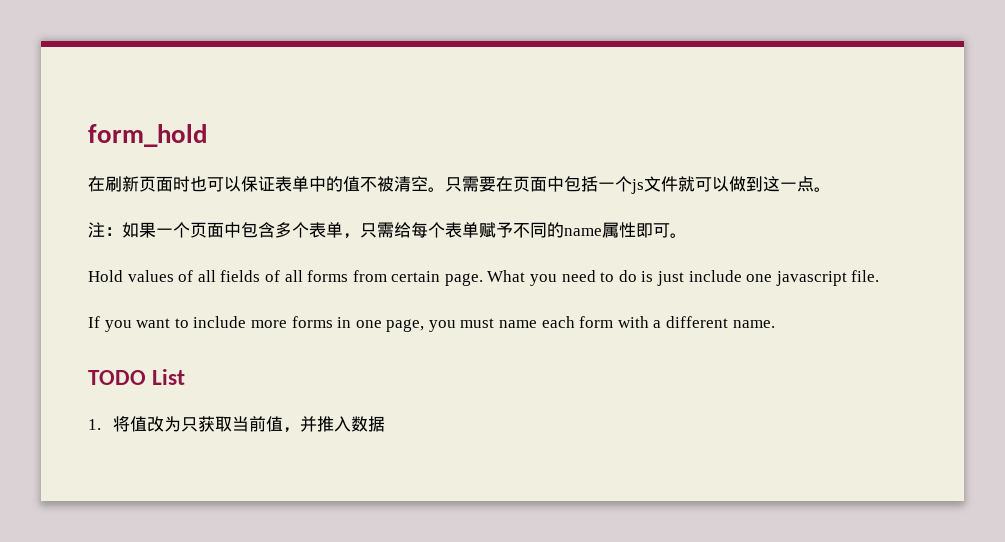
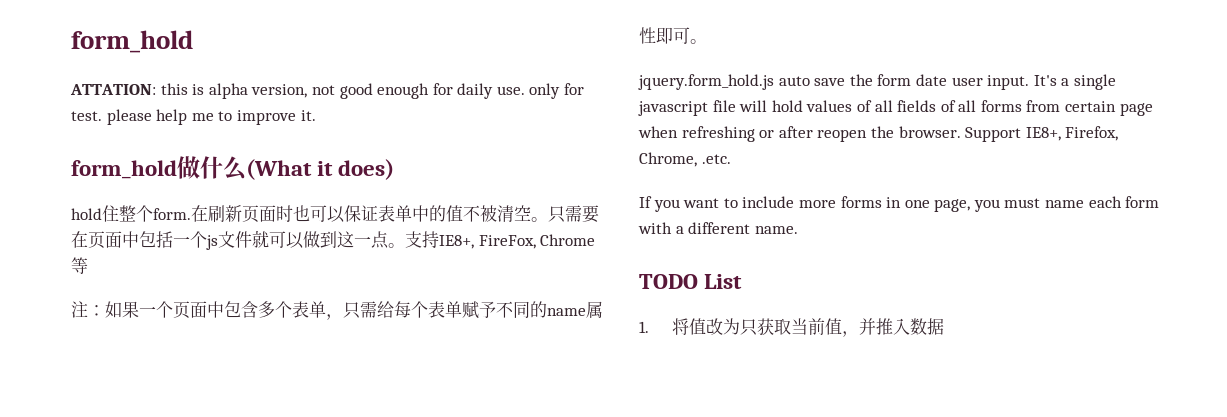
(207, 135) none -> [70,83,585,99] [71,109,316,125] [71,156,395,181] [71,205,191,222] ATTATION: this is alpha version, not good enough for daily use. only for test. please help me to improve it. // form_hold做什么(What it does) // hold住整个form.
(831, 189) none -> [405,231,596,249] [71,257,88,274] 支持IE8+, FireFox, Chrome等
[88,270,123,282] Hold -> [638,74,1116,90] [638,100,803,116] jquery.form_hold.js auto save the form date user input. It's a single javascript file will hold
[444,270,880,286] page. What you need to do is just include one javascript file. -> [1119,103,1153,116] [638,126,1119,142] [639,152,731,167] page when refreshing or after reopen the browser. Support IE8+, Firefox, Chrome, .etc.

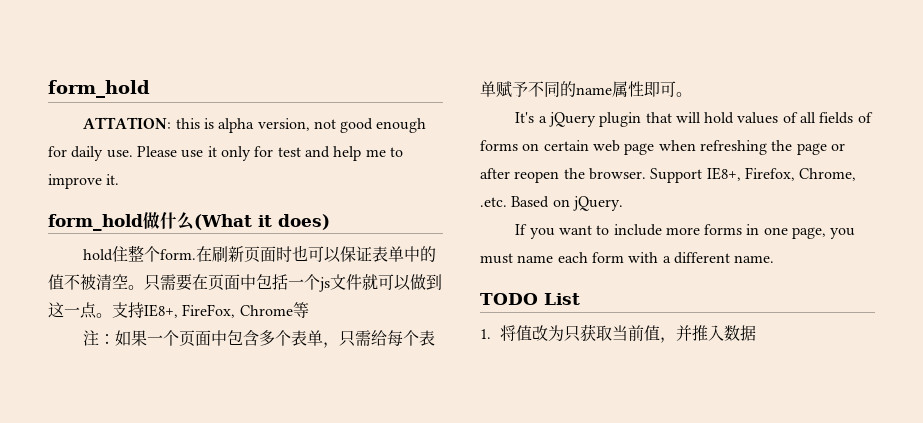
[529,83,585,99] [71,109,152,125] only for test. please -> [136,146,330,161] Please use it only for test and
[638,74,1116,90] [638,100,736,116] jquery.form_hold.js auto save the form date user input. It's a single javascript file -> [515,112,672,127] It's a jQuery plugin that
[958,100,1117,112] all forms from certain -> [480,140,620,152] forms on certain web
(755, 134) none -> [771,140,827,155] the page
(731, 159) none -> [511,196,623,211] Based on jQuery.

